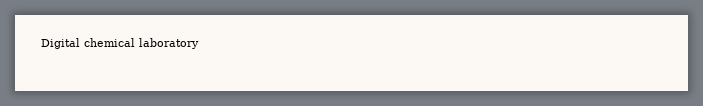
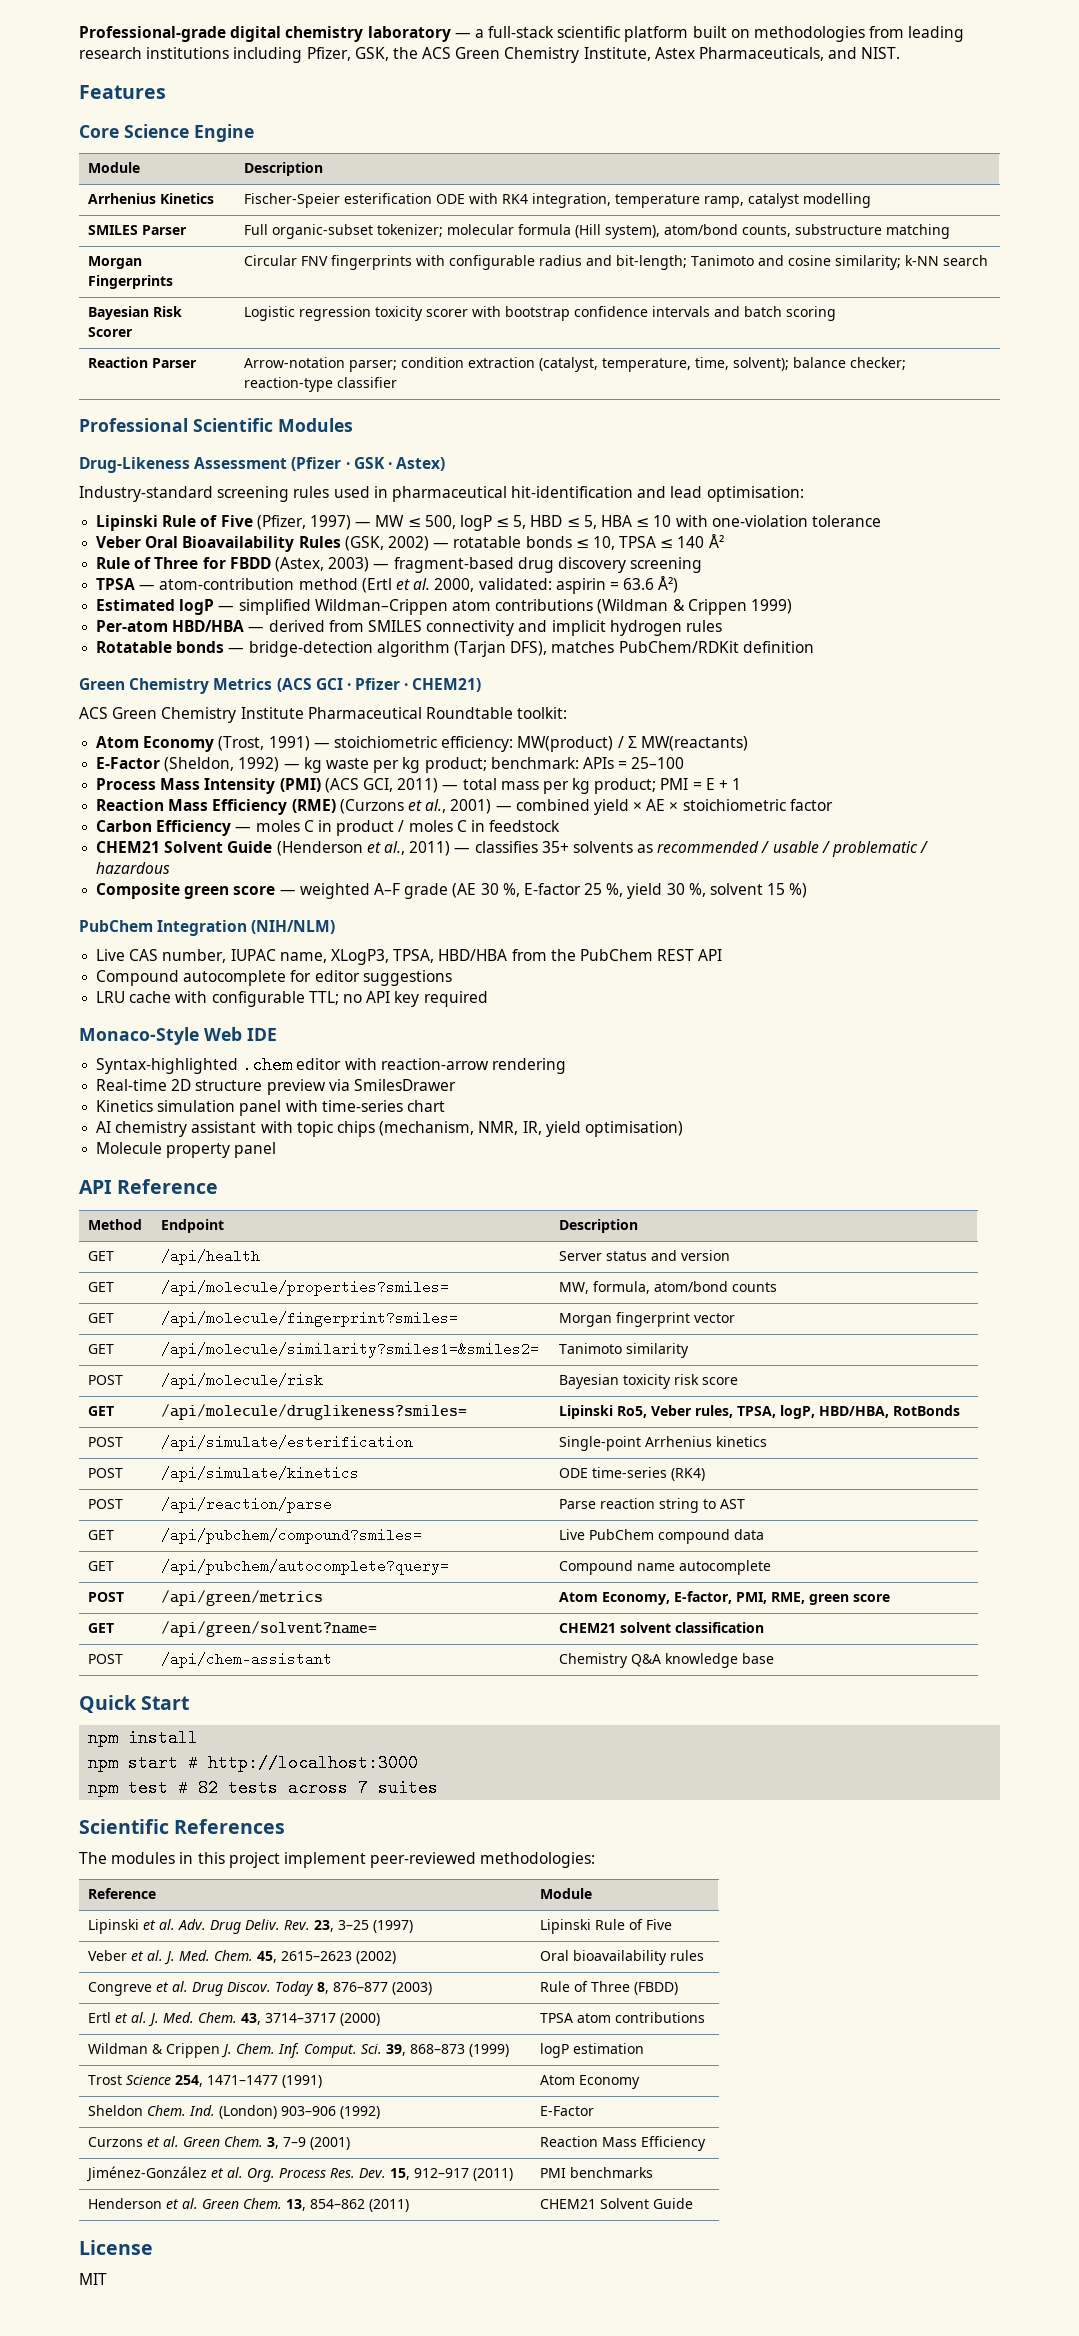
[41,38,199,49] Digital chemical laboratory -> [79,26,965,42] [79,47,901,63] [79,85,166,99] [79,124,254,142] [88,162,141,173] [244,162,324,176] [88,193,215,204] [244,193,872,208] [88,225,188,235] [244,224,951,239] [88,256,143,269] [88,275,174,289] [244,255,989,270] [88,306,183,320] [88,327,134,337] [244,306,837,321] [88,357,198,368] [244,357,907,372] [244,377,398,392] [79,418,353,432] [79,457,446,473] [79,486,804,502] [96,515,881,531] [96,534,724,552] [96,557,703,573] [96,576,679,594] [96,599,792,615] [96,620,722,636] [96,641,814,657] [79,678,482,694] [79,707,568,723] [96,736,748,752] [96,757,685,773] [96,778,742,794] [96,799,833,815] [96,820,561,836] [96,841,929,857] [96,862,171,874] [96,883,808,899] [79,920,336,936] [96,949,723,965] [96,970,452,986] [96,991,488,1007] [79,1027,277,1045] [96,1056,566,1074] [96,1079,456,1095] [96,1100,445,1116] [96,1121,683,1137] [96,1142,277,1158] [79,1179,219,1194] [88,1219,143,1230] [161,1219,225,1233] [559,1219,639,1233] [88,1251,115,1261] [161,1249,261,1265] [559,1250,731,1261] [88,1282,115,1292] [161,1280,450,1296] [559,1281,778,1294] [88,1313,115,1323] [161,1311,459,1327] [559,1312,736,1327] [88,1344,115,1354] [161,1342,540,1358] [559,1343,690,1358] [88,1375,124,1385] [161,1373,324,1389] [559,1374,739,1389] [88,1406,115,1416] [161,1404,468,1420] [559,1405,961,1419] [88,1437,124,1447] [161,1435,414,1451] [559,1436,768,1451] [88,1468,124,1478] [161,1466,360,1482] [559,1467,706,1481] [88,1499,124,1509] [161,1497,333,1513] [559,1498,746,1513] [88,1530,115,1540] [161,1528,423,1544] [559,1529,765,1544] [88,1561,115,1571] [161,1559,450,1575] [559,1560,772,1575] [88,1592,125,1602] [161,1590,324,1606] [559,1591,891,1605] [88,1623,115,1633] [161,1621,378,1637] [559,1622,765,1633] [88,1654,124,1664] [161,1652,333,1668] [559,1653,775,1668] [79,1695,190,1713] [88,1729,199,1747] [88,1754,419,1772] [88,1779,439,1797] [79,1819,286,1834] [79,1852,596,1868] [88,1888,157,1899] [540,1888,593,1899] [88,1919,414,1934] [540,1919,673,1934] [88,1950,397,1965] [540,1950,705,1965] [88,1981,433,1996] [540,1981,679,1995] [88,2012,381,2027] [540,2012,706,2023] [88,2043,510,2058] [540,2043,645,2058] [88,2075,323,2088] [540,2075,641,2089] [88,2105,381,2119] [540,2106,595,2116] [88,2136,351,2150] [540,2136,707,2151] [86,2166,514,2182] [540,2167,654,2178] [88,2198,410,2212] [540,2198,694,2209] [79,2240,153,2255] [79,2273,107,2285] Professional-grade digital chemistry laboratory — a full-stack scientific platform built on methodologies from leading research institutions including Pfizer, GSK, the ACS Green Chemistry Institute, Astex Pharmaceuticals, and NIST. // Features // Core Science Engine // Module | Description // Arrhenius Kinetics | Fischer-Speier esterification ODE with RK4 integration, temperature ramp, catalyst modelling // SMILES Parser | Full organic-subset tokenizer; molecular formula (Hill system), atom/bond counts, substructure matching // Morgan Fingerprints | Circular FNV fingerprints with configurable radius and bit-length; Tanimoto and cosine similarity; k-NN search // Bayesian Risk Scorer | Logistic regression toxicity scorer with bootstrap confidence intervals and batch scoring // Reaction Parser | Arrow-notation parser; condition extraction (catalyst, temperature, time, solvent); balance checker; reaction-type classifier // Professional Scientific Modules // Drug-Likeness Assessment (Pfizer · GSK · Astex) // Industry-standard screening rules used in pharmaceutical hit-identification and lead optimisation: // Lipinski Rule of Five (Pfizer, 1997) — MW ≤ 500, logP ≤ 5, HBD ≤ 5, HBA ≤ 10 with one-violation tolerance // Veber Oral Bioavailability Rules (GSK, 2002) — rotatable bonds ≤ 10, TPSA ≤ 140 Å² // Rule of Three for FBDD (Astex, 2003) — fragment-based drug discovery screening // TPSA — atom-contribution method (Ertl et al. 2000, validated: aspirin = 63.6 Å²) // Estimated logP — simplified Wildman–Crippen atom contributions (Wildman & Crippen 1999) // Per-atom HBD/HBA — derived from SMILES connectivity and implicit hydrogen rules // Rotatable bonds — bridge-detection algorithm (Tarjan DFS), matches PubChem/RDKit definition // Green Chemistry Metrics (ACS GCI · Pfizer · CHEM21) // ACS Green Chemistry Institute Pharmaceutical Roundtable toolkit: // Atom Economy (Trost, 1991) — stoichiometric efficiency: MW(product) / Σ MW(reactants) // E-Factor (Sheldon, 1992) — kg waste per kg product; benchmark: APIs = 25–100 // Process Mass Intensity (PMI) (ACS GCI, 2011) — total mass per kg product; PMI = E + 1 // Reaction Mass Efficiency (RME) (Curzons et al., 2001) — combined yield × AE × stoichiometric factor // Carbon Efficiency — moles C in product / moles C in feedstock // CHEM21 Solvent Guide (Henderson et al., 2011) — classifies 35+ solvents as recommended / usable / problematic / hazardous // Composite green score — weighted A–F grade (AE 30 %, E-factor 25 %, yield 30 %, solvent 15 %) // PubChem Integration (NIH/NLM) // Live CAS number, IUPAC name, XLogP3, TPSA, HBD/HBA from the PubChem REST API // Compound autocomplete for editor suggestions // LRU cache with configurable TTL; no API key required // Monaco-Style Web IDE // Syntax-highlighted .chem editor with reaction-arrow rendering // Real-time 2D structure preview via SmilesDrawer // Kinetics simulation panel with time-series chart // AI chemistry assistant with topic chips (mechanism, NMR, IR, yield optimisation) // Molecule property panel // API Reference // Method | Endpoint | Description // GET | /api/health | Server status and version // GET | /api/molecule/properties?smiles= | MW, formula, atom/bond counts // GET | /api/molecule/fingerprint?smiles= | Morgan fingerprint vector // GET | /api/molecule/similarity?smiles1=&smiles2= | Tanimoto similarity // POST | /api/molecule/risk | Bayesian toxicity risk score // GET | /api/molecule/druglikeness?smiles= | Lipinski Ro5, Veber rules, TPSA, logP, HBD/HBA, RotBonds // POST | /api/simulate/esterification | Single-point Arrhenius kinetics // POST | /api/simulate/kinetics | ODE time-series (RK4) // POST | /api/reaction/parse | Parse reaction string to AST // GET | /api/pubchem/compound?smiles= | Live PubChem compound data // GET | /api/pubchem/autocomplete?query= | Compound name autocomplete // POST | /api/green/metrics | Atom Economy, E-factor, PMI, RME, green score // GET | /api/green/solvent?name= | CHEM21 solvent classification // POST | /api/chem-assistant | Chemistry Q&A knowledge base // Quick Start // npm install // npm start # http://localhost:3000 // npm test # 82 tests across 7 suites // Scientific References // The modules in this project implement peer-reviewed methodologies: // Reference | Module // Lipinski et al. Adv. Drug Deliv. Rev. 23, 3–25 (1997) | Lipinski Rule of Five // Veber et al. J. Med. Chem. 45, 2615–2623 (2002) | Oral bioavailability rules // Congreve et al. Drug Discov. Today 8, 876–877 (2003) | Rule of Three (FBDD) // Ertl et al. J. Med. Chem. 43, 3714–3717 (2000) | TPSA atom contributions // Wildman & Crippen J. Chem. Inf. Comput. Sci. 39, 868–873 (1999) | logP estimation // Trost Science 254, 1471–1477 (1991) | Atom Economy // Sheldon Chem. Ind. (London) 903–906 (1992) | E-Factor // Curzons et al. Green Chem. 3, 7–9 (2001) | Reaction Mass Efficiency // Jiménez-González et al. Org. Process Res. Dev. 15, 912–917 (2011) | PMI benchmarks // Henderson et al. Green Chem. 13, 854–862 (2011) | CHEM21 Solvent Guide // License // MIT

